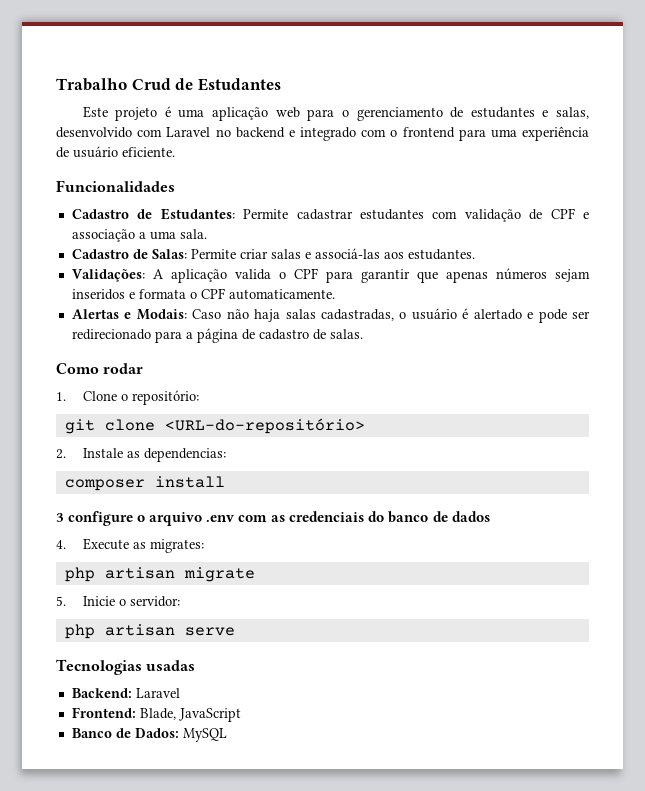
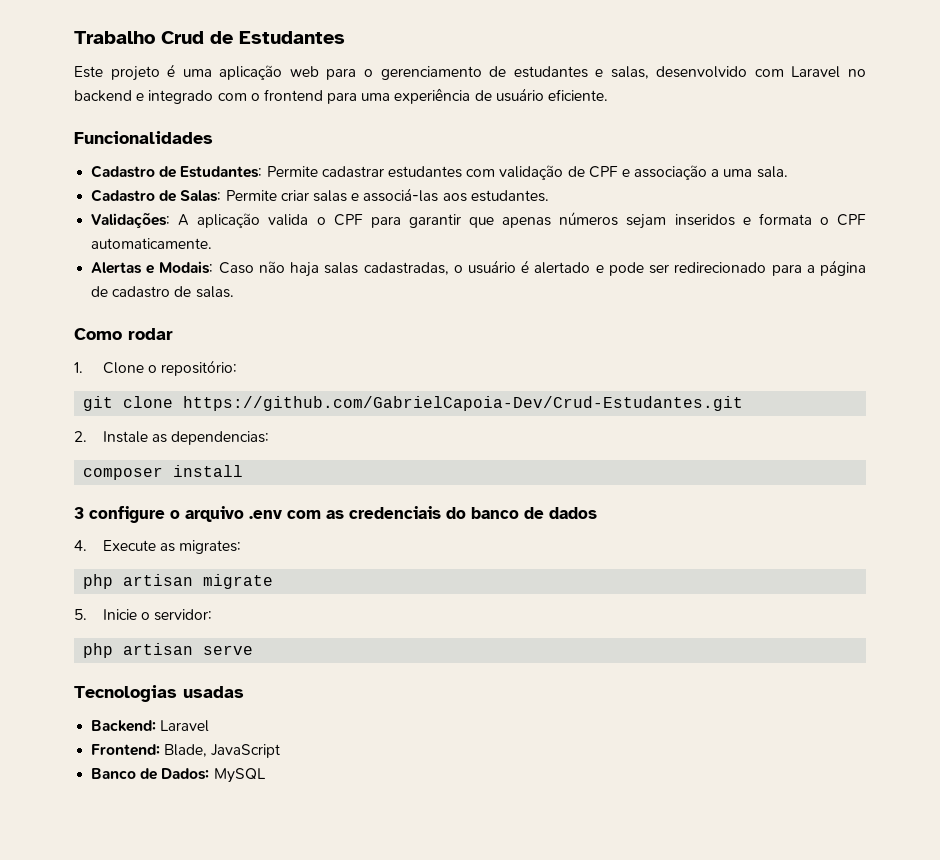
[164,418,365,434] <URL-do-repositório> -> [183,396,744,411] https://github.com/GabrielCapoia-Dev/Crud-Estudantes.git

